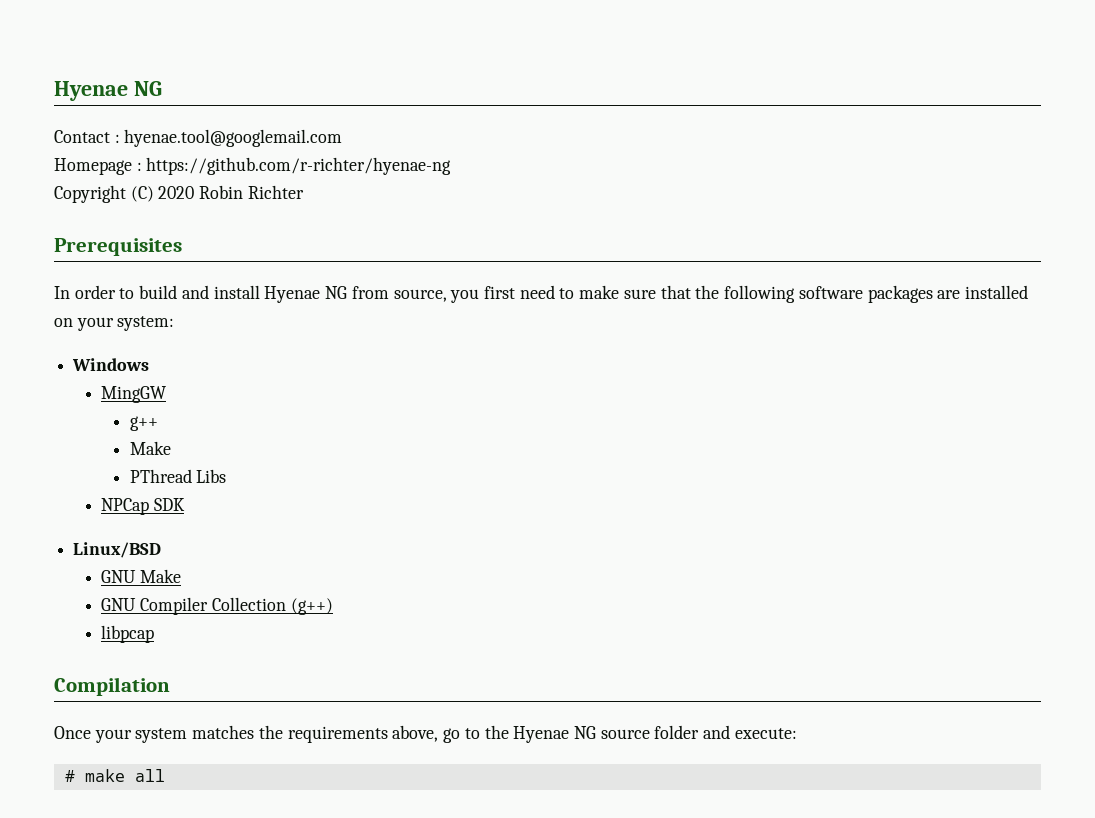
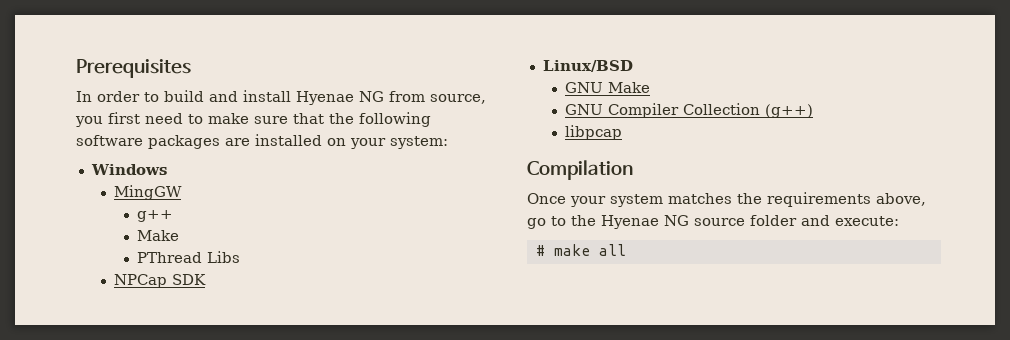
[54,81,162,101] [54,129,343,147] [54,157,452,175] [54,185,304,203] Hyenae NG // Contact : hyenae.tool@googlemail.com // Homepage : https://github.com/r-richter/hyenae-ng // Copyright (C) 2020 Robin Richter // -> (76, 68) none

